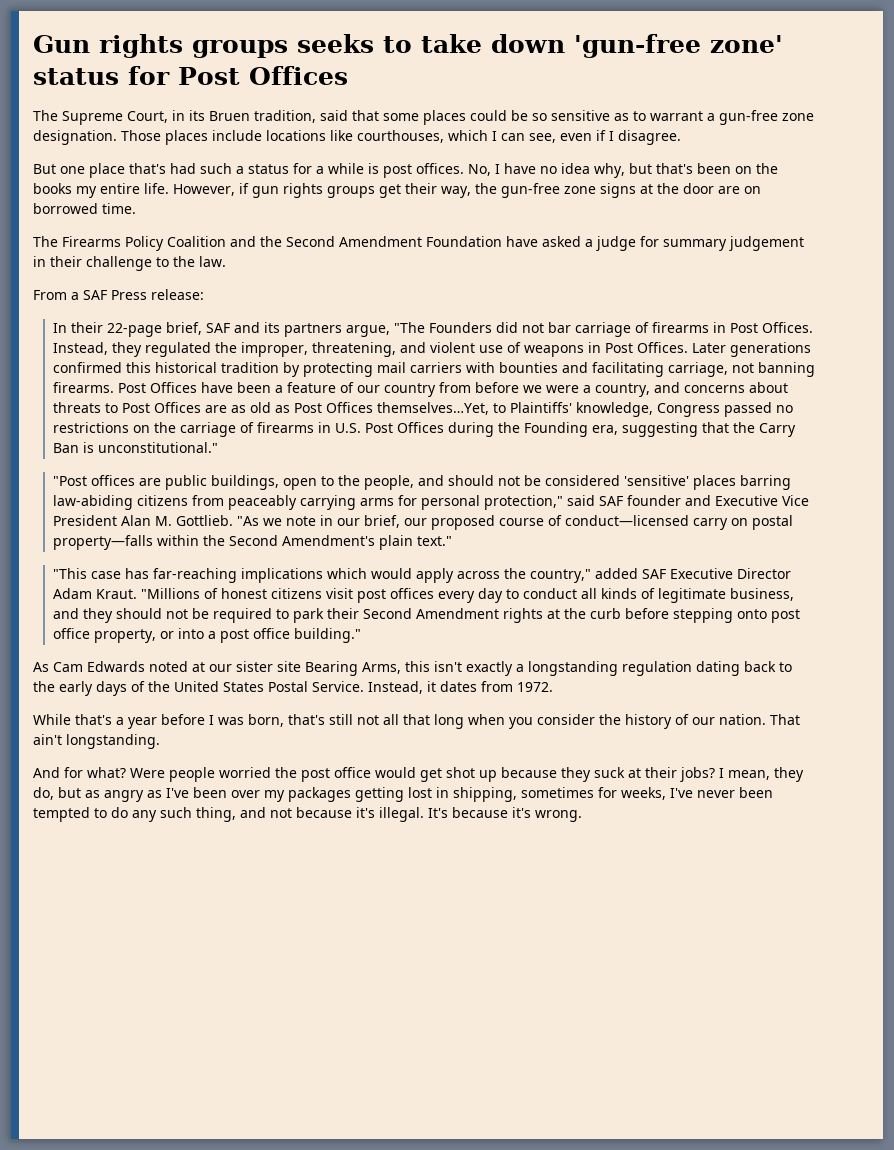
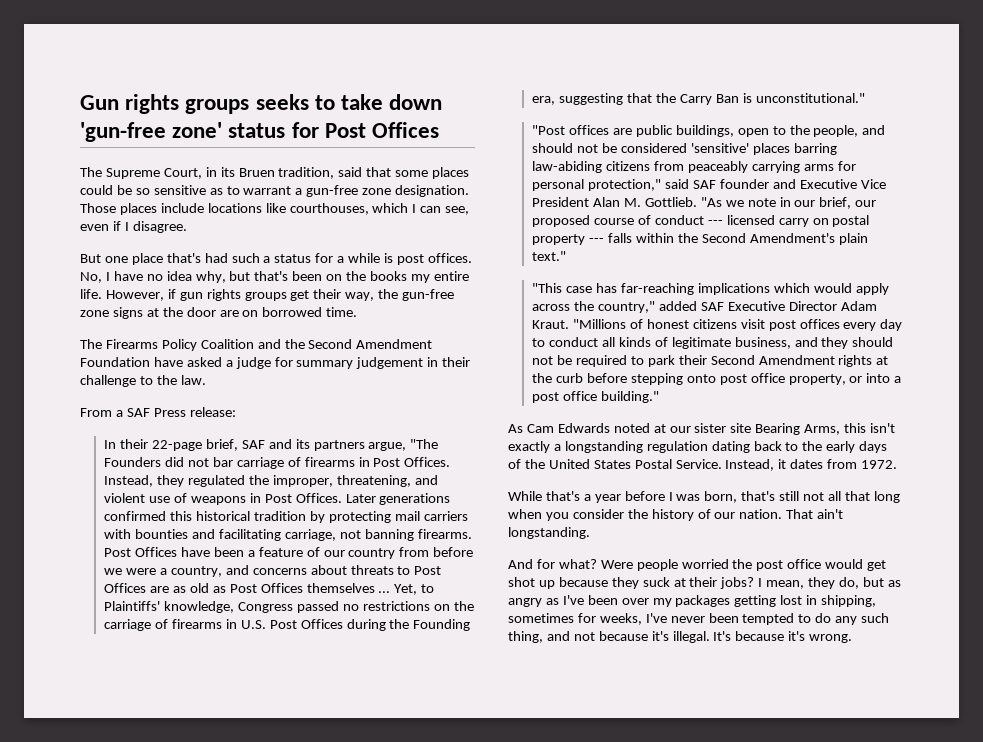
[377,402,490,415] themselves…Yet, -> [306,583,418,595] themselves ... Yet,
[565,515,794,530] [53,535,154,550] conduct—licensed carry on postal property—falls -> [654,215,870,227] [532,233,632,245] conduct --- licensed carry on postal property --- falls

